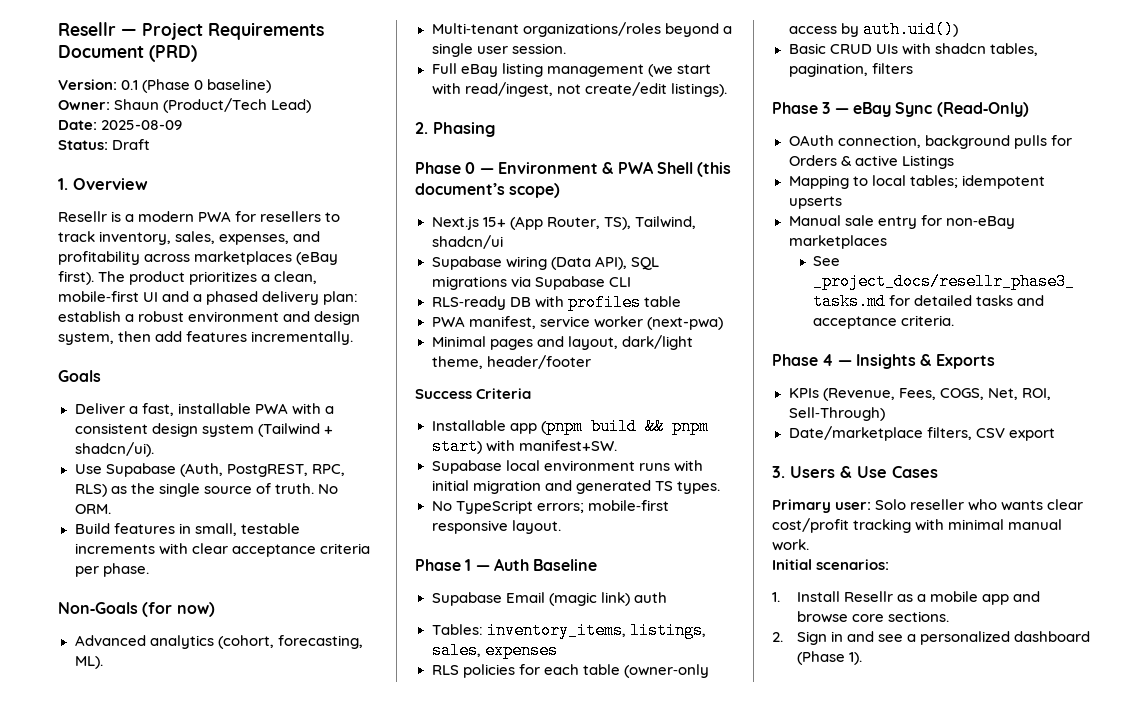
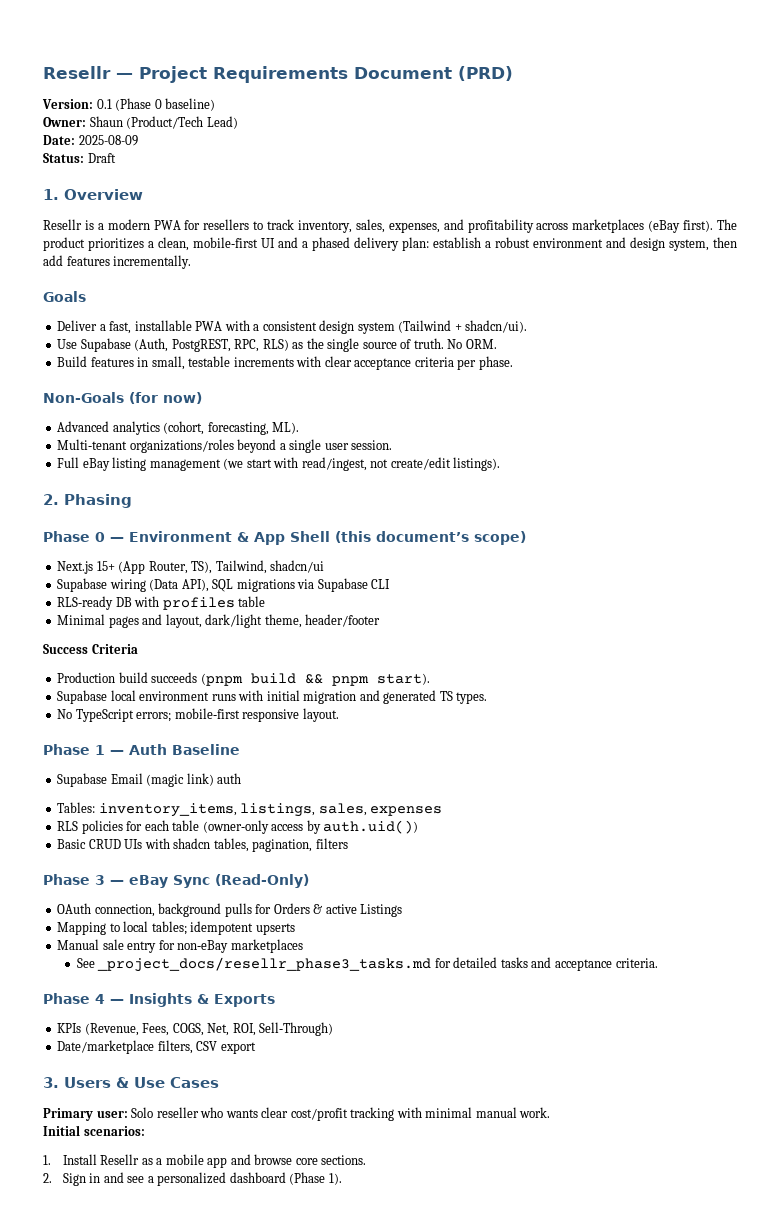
[617,161,654,174] PWA -> [254,532,285,545] App
[431,316,723,330] // PWA manifest, service worker (next-pwa) -> (266, 601) none
[431,420,537,434] Installable app -> [57,672,198,683] Production build succeeds
[431,438,617,455] start) with manifest+SW. -> [376,673,430,685] start).

